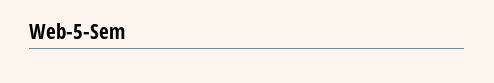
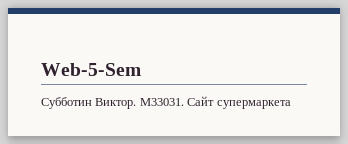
(125, 31) none -> [41,96,291,109] // Субботин Виктор. М33031. Сайт супермаркета

